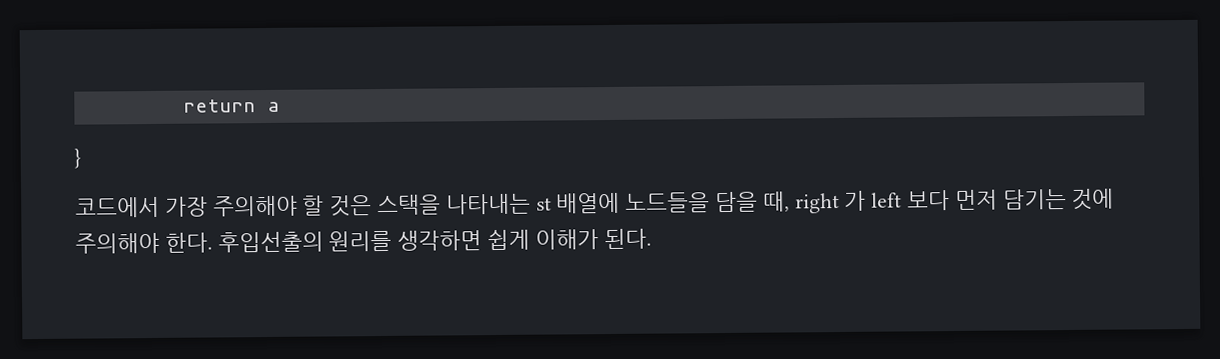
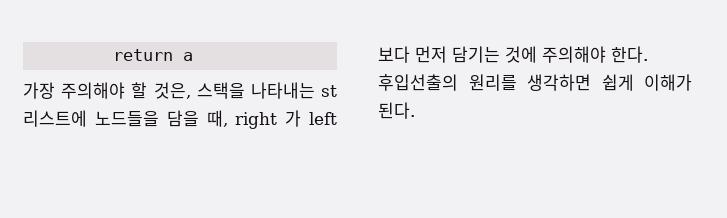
[74,148,81,169] [75,196,160,218] } // 코드에서 -> (194, 56) none
[329,195,373,217] 것은 -> [153,82,191,99] 것은,
[556,192,621,214] 배열에 -> [23,110,87,127] 리스트에

